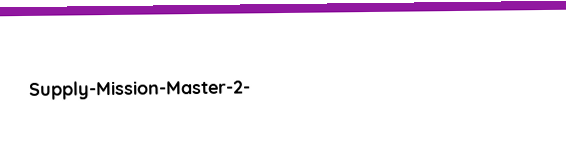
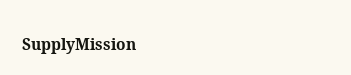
[28,79,251,100] Supply-Mission-Master-2- -> [22,38,136,54] SupplyMission

